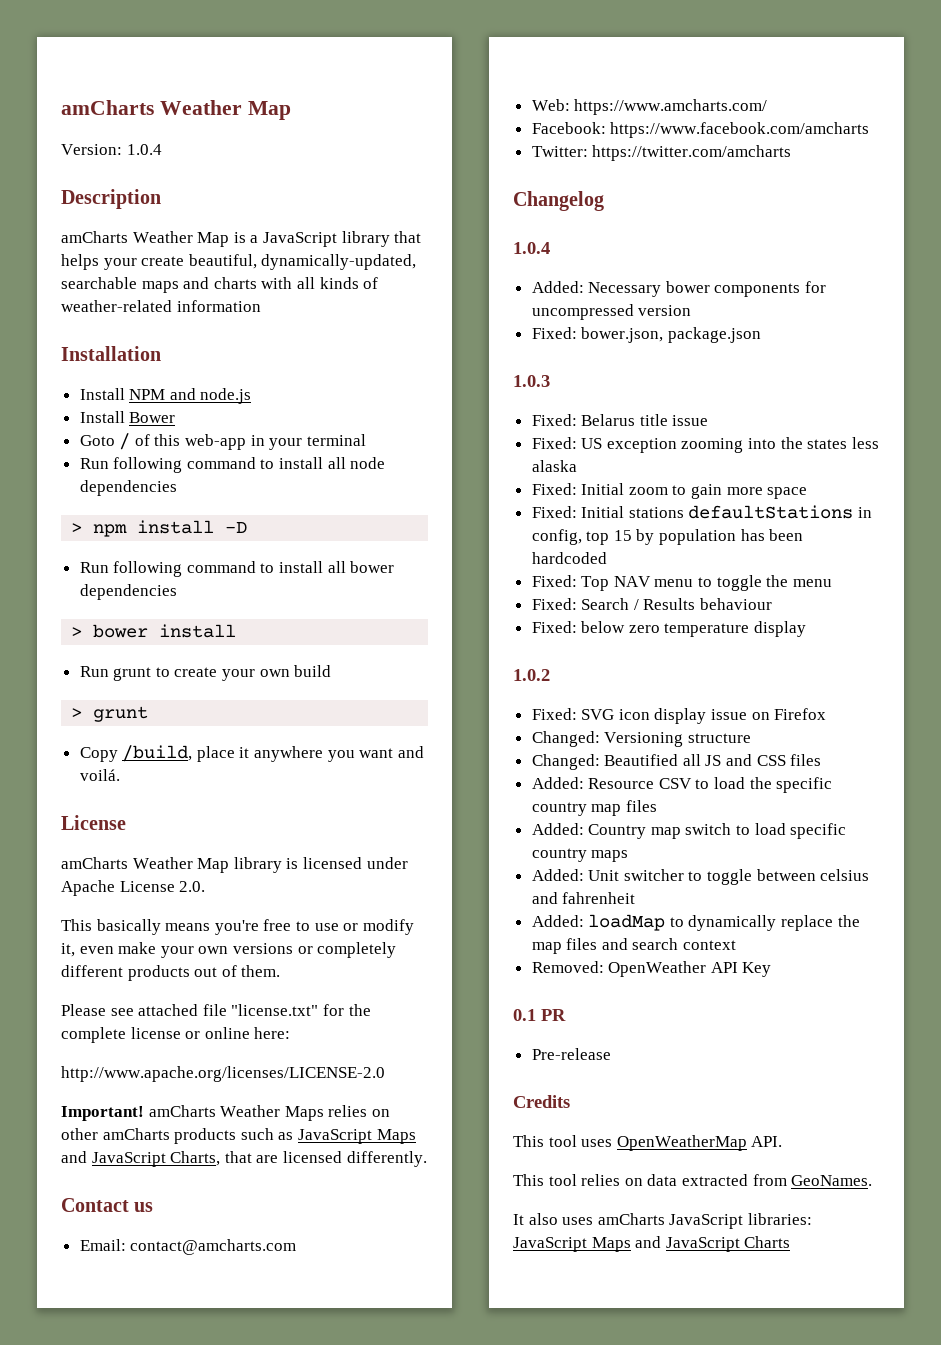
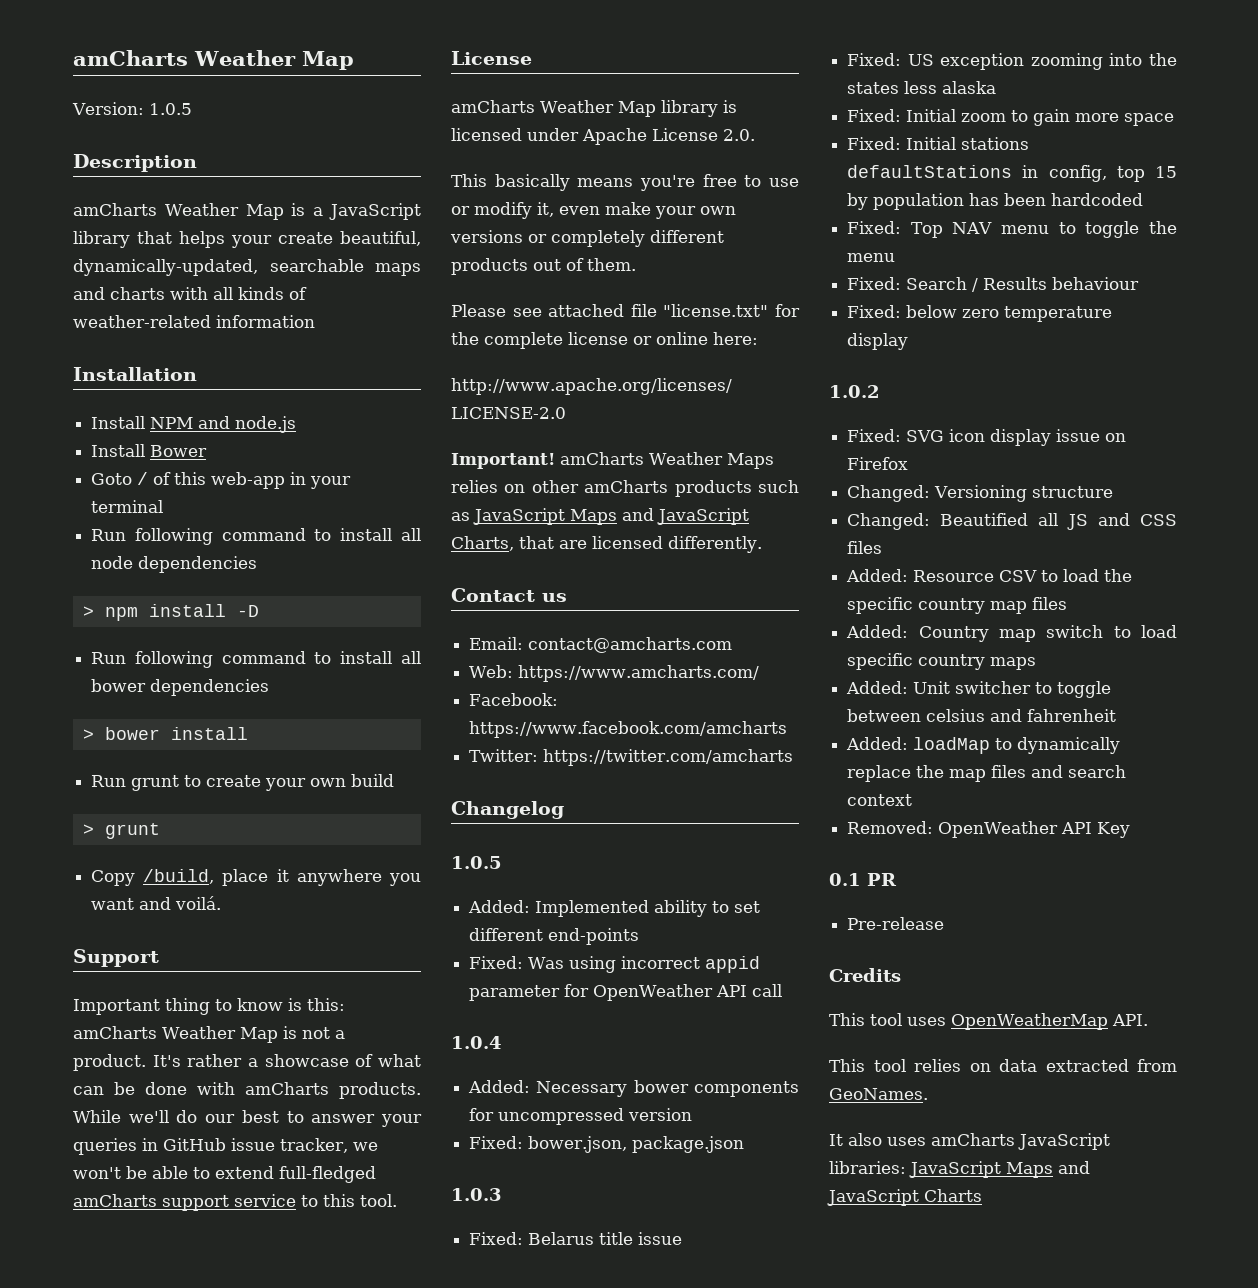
[126,144,162,155] 1.0.4 -> [148,103,192,115] 1.0.5
(120, 775) none -> [73,949,159,967] [73,998,345,1015] [73,1026,345,1043] [73,1054,421,1071] [73,1082,421,1099] [73,1110,423,1127] [73,1138,378,1155] [73,1166,376,1183] [73,1194,397,1211] // Support // Important thing to know is this: amCharts Weather Map is not a product. It's rather a showcase of what can be done with amCharts products. While we'll do our best to answer your queries in GitHub issue tracker, we won't be able to extend full-fledged amCharts support service to this tool.
(604, 201) none -> [451,856,502,869] [468,900,761,917] [469,928,640,945] [469,956,761,973] [469,984,783,1001] // 1.0.5 // Added: Implemented ability to set different end-points // Fixed: Was using incorrect appid parameter for OpenWeather API call

